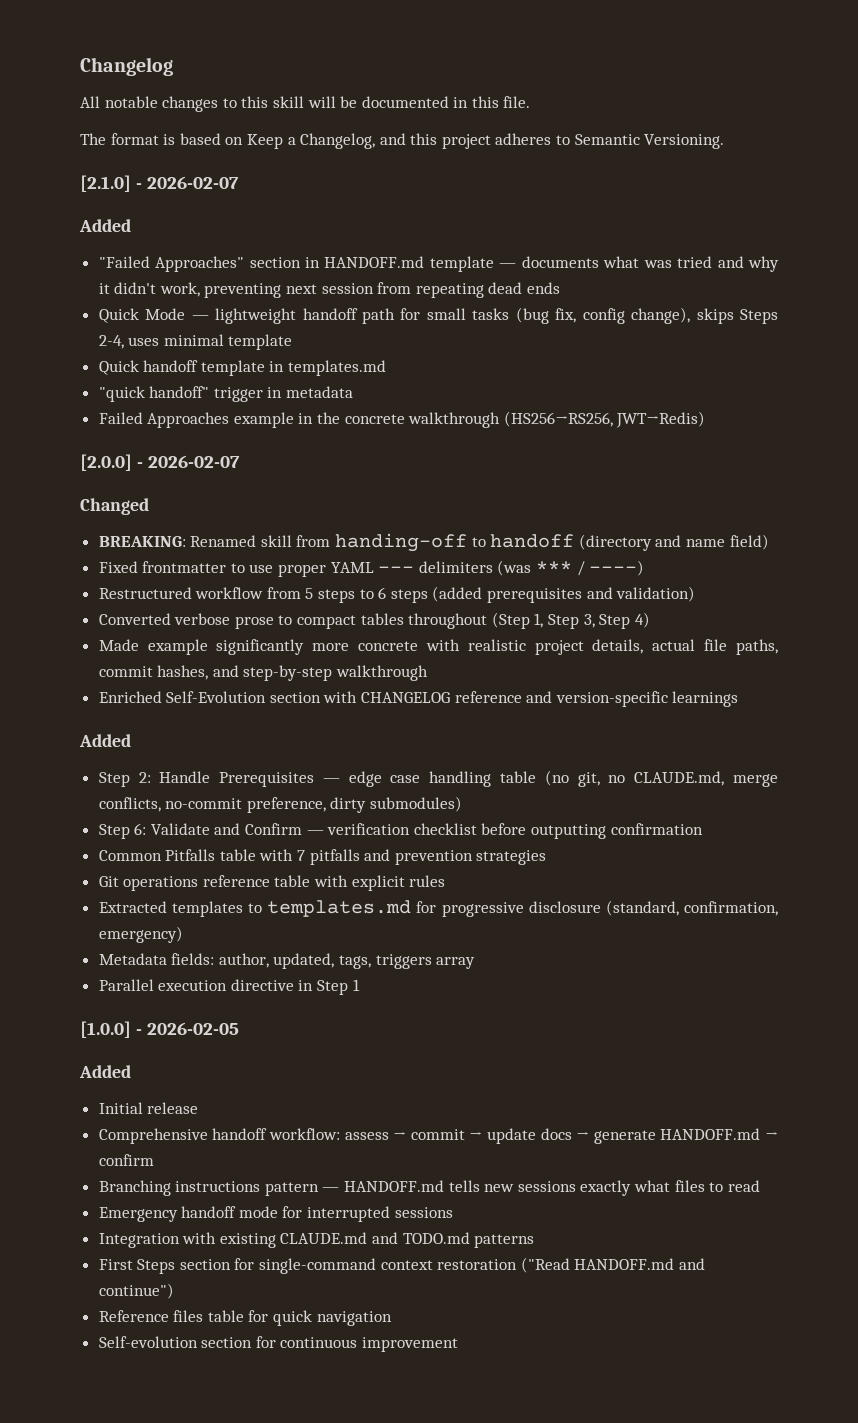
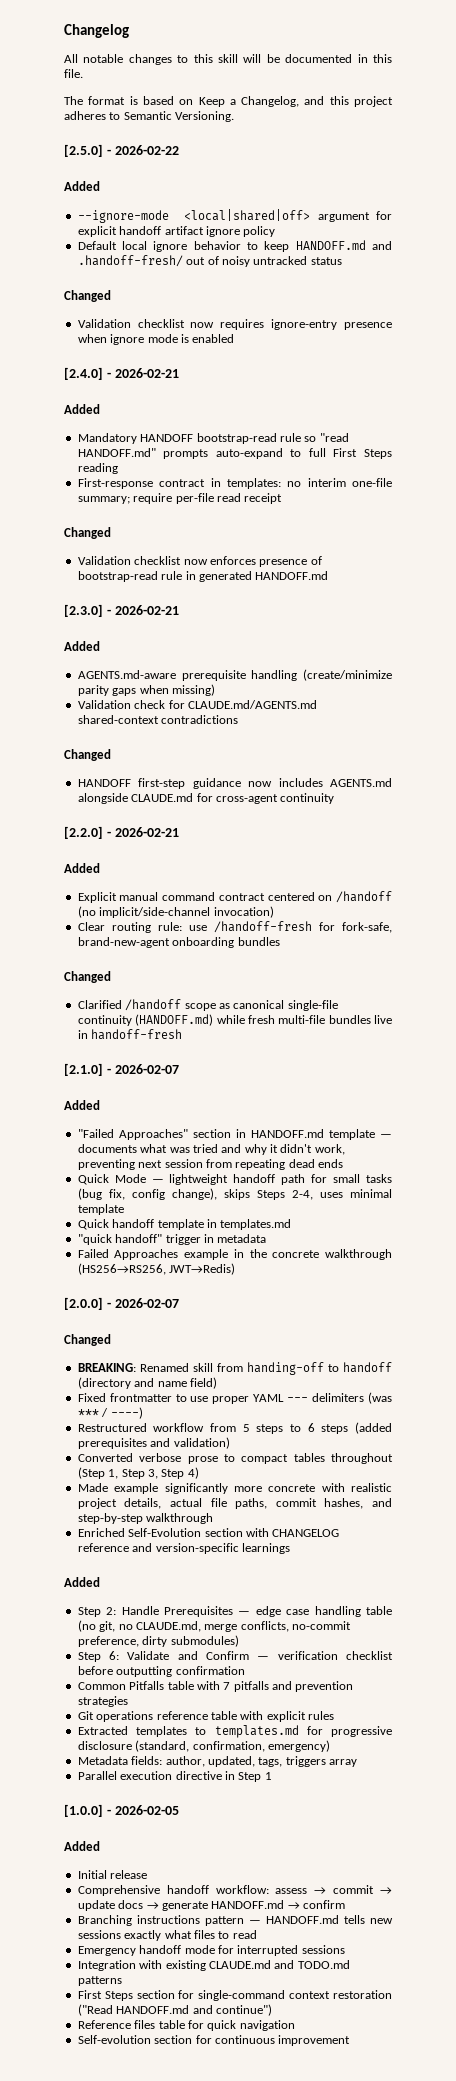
(725, 141) none -> [64,144,179,157] [64,181,100,191] [77,209,393,223] [77,226,276,237] [77,240,392,252] [77,255,342,267] [64,290,111,302] [77,319,392,330] [77,334,235,345] [64,367,179,380] [64,404,100,414] [77,433,349,444] [77,448,392,459] [77,463,118,474] [77,478,392,489] [77,493,283,504] [64,527,111,539] [77,556,322,567] [77,571,329,582] [64,604,179,617] [64,641,100,651] [77,669,392,681] [77,684,215,696] [77,700,317,709] [77,715,239,724] [64,749,111,761] [77,778,392,789] [77,793,335,804] [64,826,179,839] [64,863,100,873] [77,891,393,903] [77,906,274,918] [77,921,392,933] [77,937,280,948] [64,971,111,983] [77,999,338,1011] [77,1014,392,1026] [77,1029,183,1040] // [2.5.0] - 2026-02-22 // Added // --ignore-mode <local|shared|off> argument for explicit handoff artifact ignore policy // Default local ignore behavior to keep HANDOFF.md and .handoff-fresh/ out of noisy untracked status // Changed // Validation checklist now requires ignore-entry presence when ignore mode is enabled // [2.4.0] - 2026-02-21 // Added // Mandatory HANDOFF bootstrap-read rule so "read HANDOFF.md" prompts auto-expand to full First Steps reading // First-response contract in templates: no interim one-file summary; require per-file read receipt // Changed // Validation checklist now enforces presence of bootstrap-read rule in generated HANDOFF.md // [2.3.0] - 2026-02-21 // Added // AGENTS.md-aware prerequisite handling (create/minimize parity gaps when missing) // Validation check for CLAUDE.md/AGENTS.md shared-context contradictions // Changed // HANDOFF first-step guidance now includes AGENTS.md alongside CLAUDE.md for cross-agent continuity // [2.2.0] - 2026-02-21 // Added // Explicit manual command contract centered on /handoff (no implicit/side-channel invocation) // Clear routing rule: use /handoff-fresh for fork-safe, brand-new-agent onboarding bundles // Changed // Clarified /handoff scope as canonical single-file continuity (HANDOFF.md) while fresh multi-file bundles live in handoff-fresh

